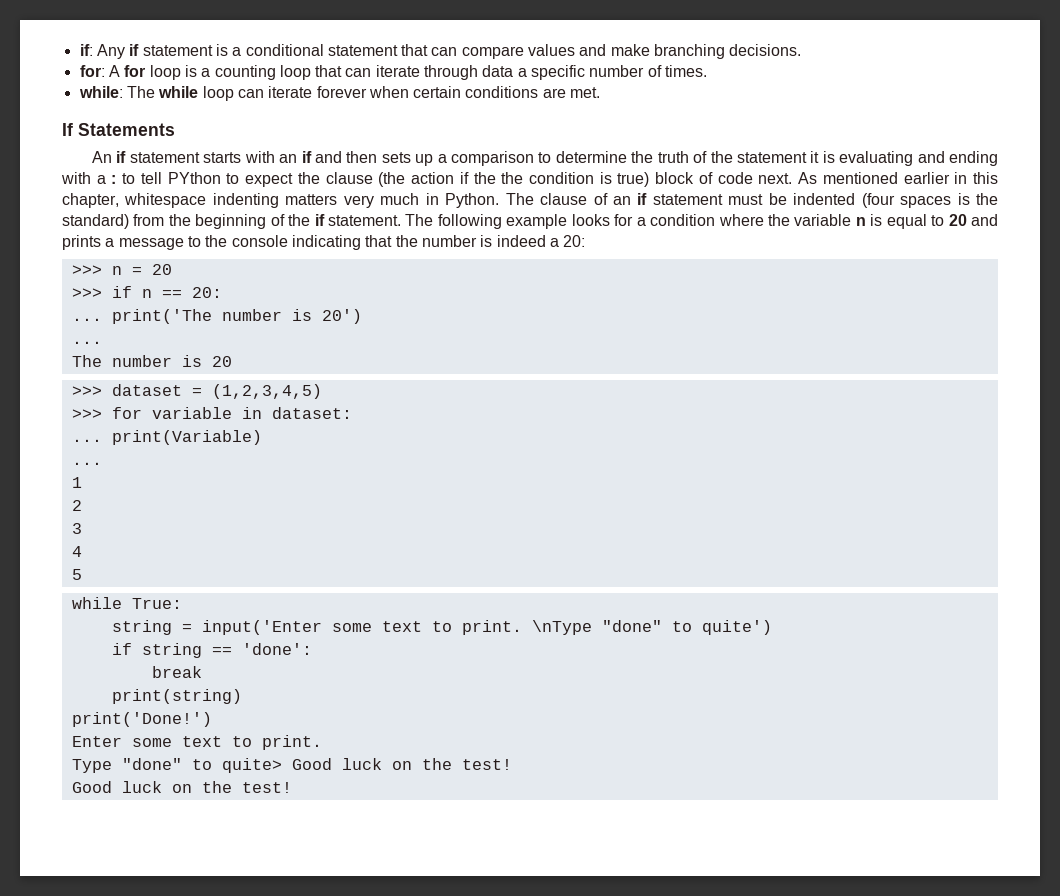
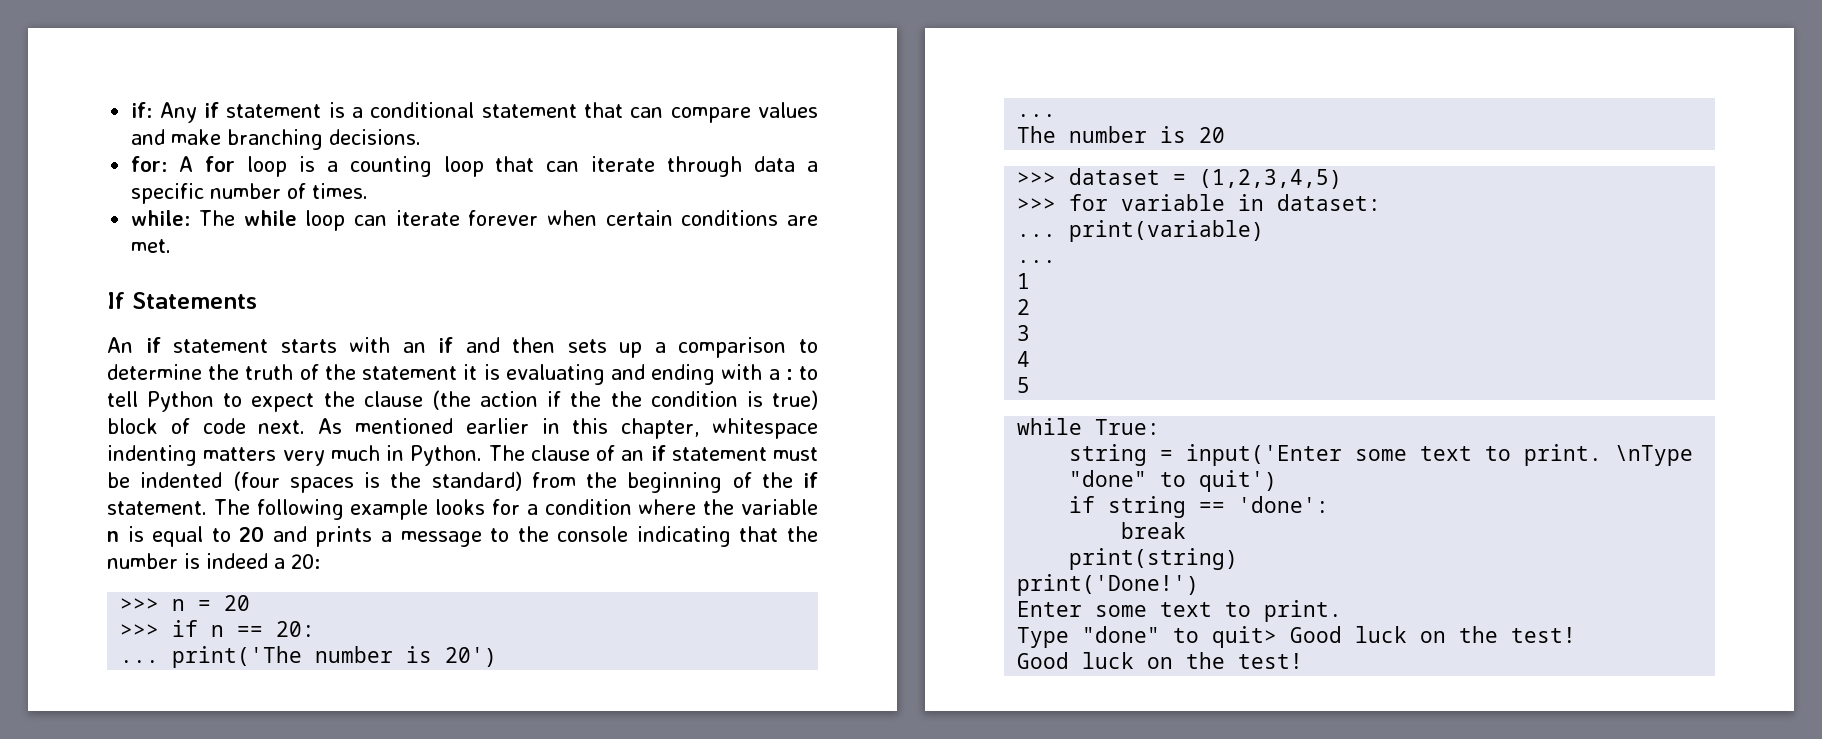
[167,172,221,184] PYthon -> [147,391,215,412] Python
[111,430,262,445] print(Variable) -> [1069,220,1265,242] print(variable)
[701,620,772,635] quite') -> [1199,470,1278,492] quit')
[221,758,282,773] quite> -> [1212,626,1278,648] quit>

